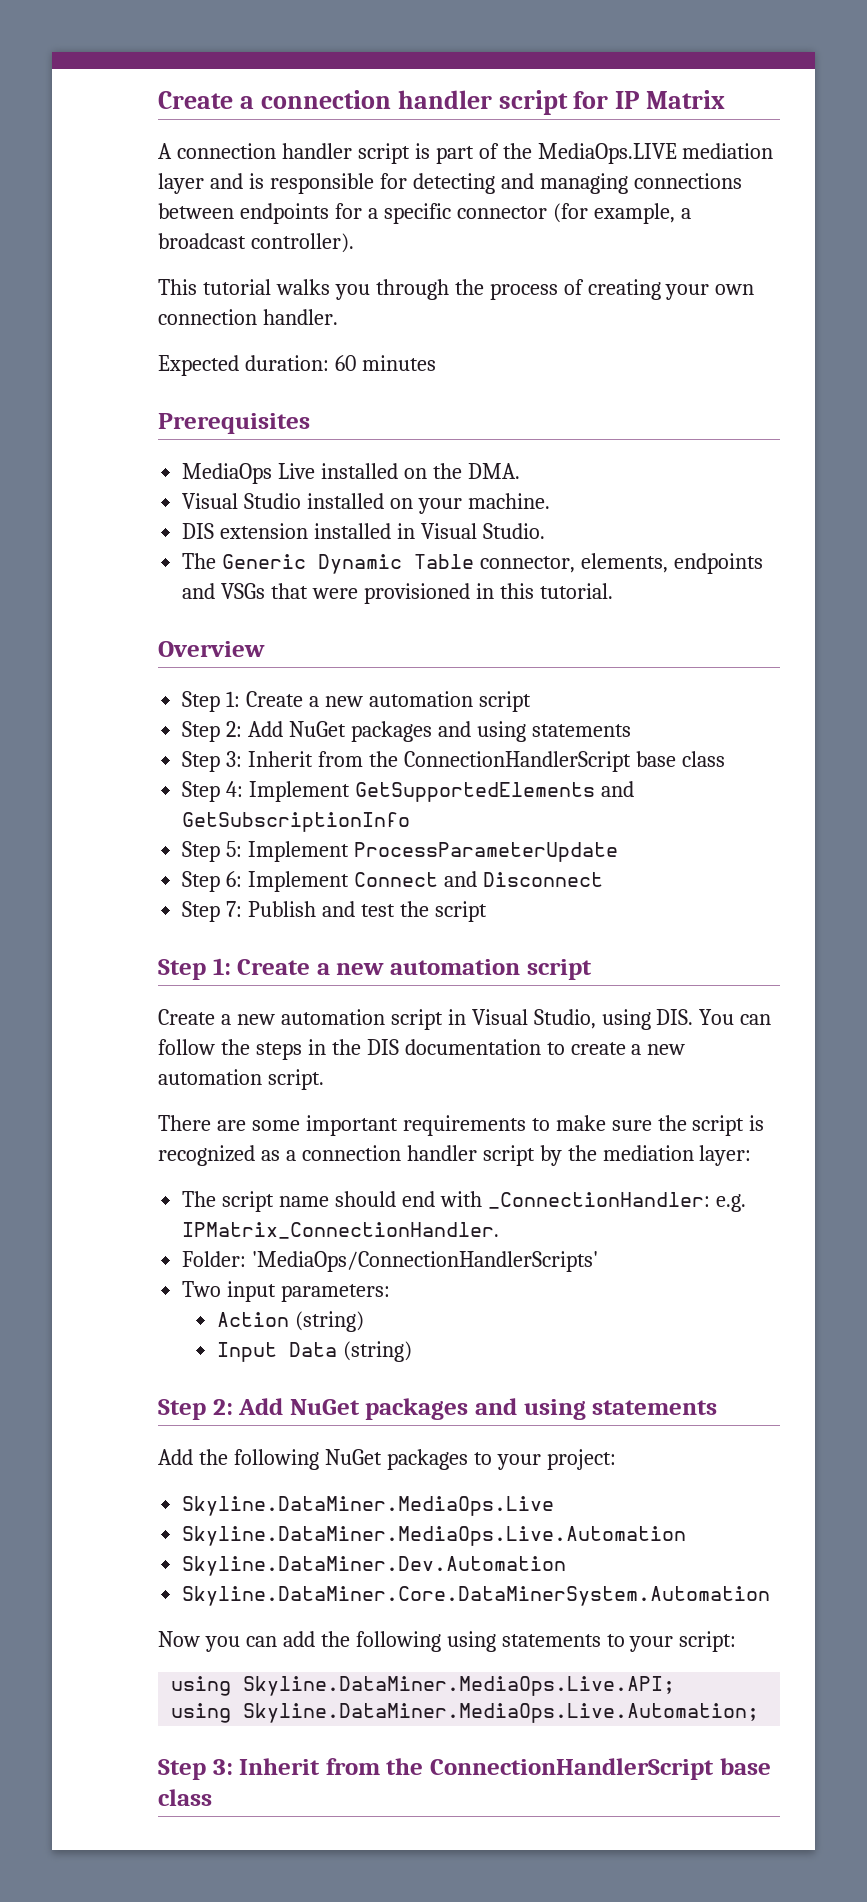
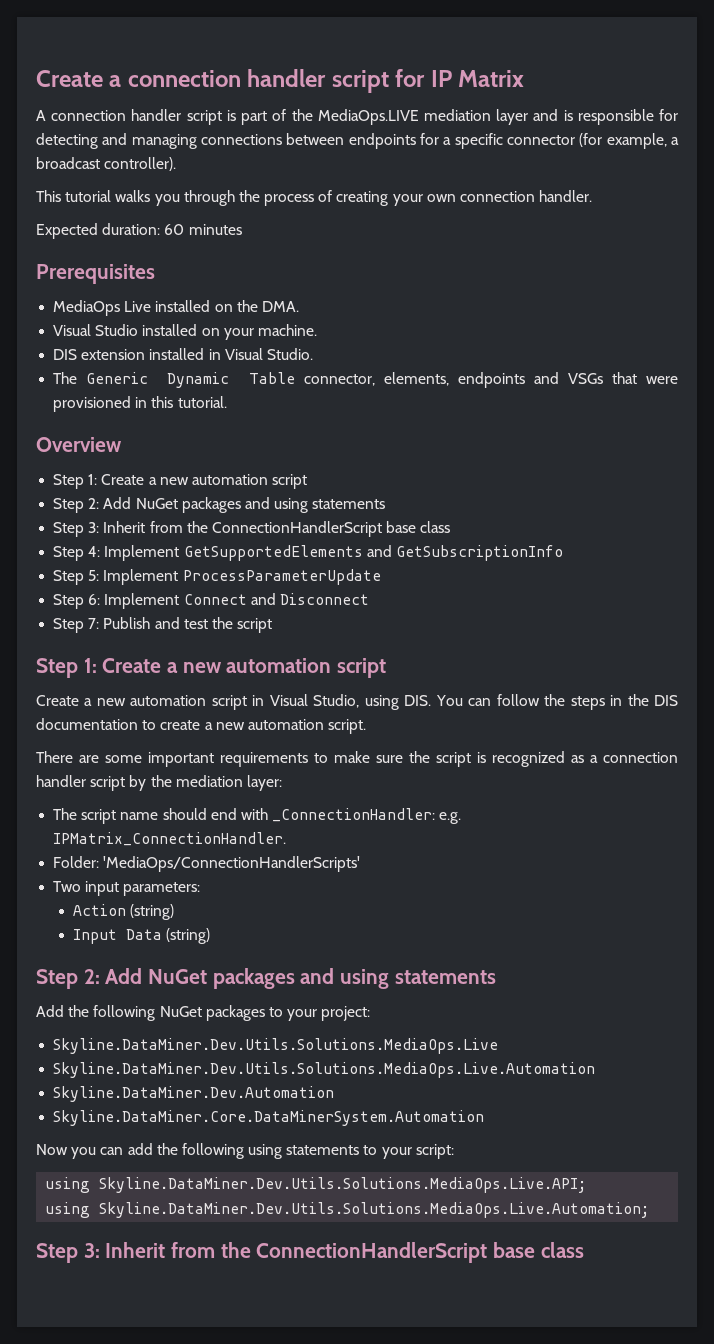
[182,1496,555,1516] [182,1526,687,1546] Skyline.DataMiner.MediaOps.Live // Skyline.DataMiner.MediaOps.Live.Automation -> [53,1038,499,1054] [53,1062,596,1078] Skyline.DataMiner.Dev.Utils.Solutions.MediaOps.Live // Skyline.DataMiner.Dev.Utils.Solutions.MediaOps.Live.Automation
[243,1676,676,1696] [171,1703,760,1723] Skyline.DataMiner.MediaOps.Live.API; // using Skyline.DataMiner.MediaOps.Live.Automation; -> [99,1177,587,1193] [45,1202,650,1218] Skyline.DataMiner.Dev.Utils.Solutions.MediaOps.Live.API; // using Skyline.DataMiner.Dev.Utils.Solutions.MediaOps.Live.Automation;

